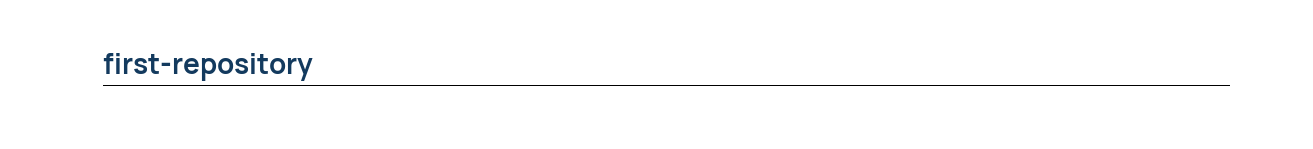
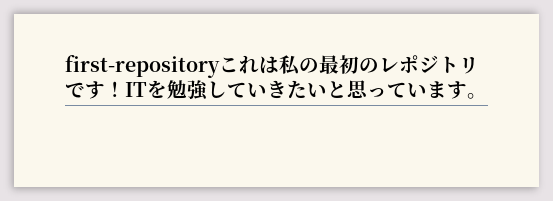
(313, 67) none -> [219,55,479,76] [65,80,487,101] これは私の最初のレポジトリです！ITを勉強していきたいと思っています。

